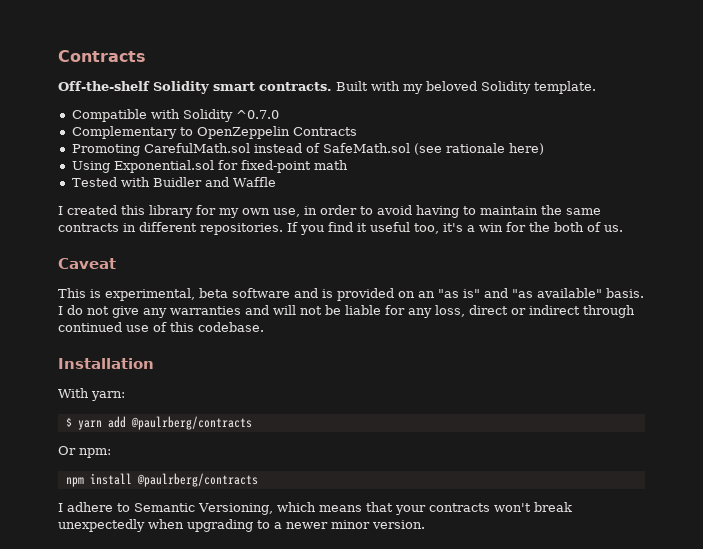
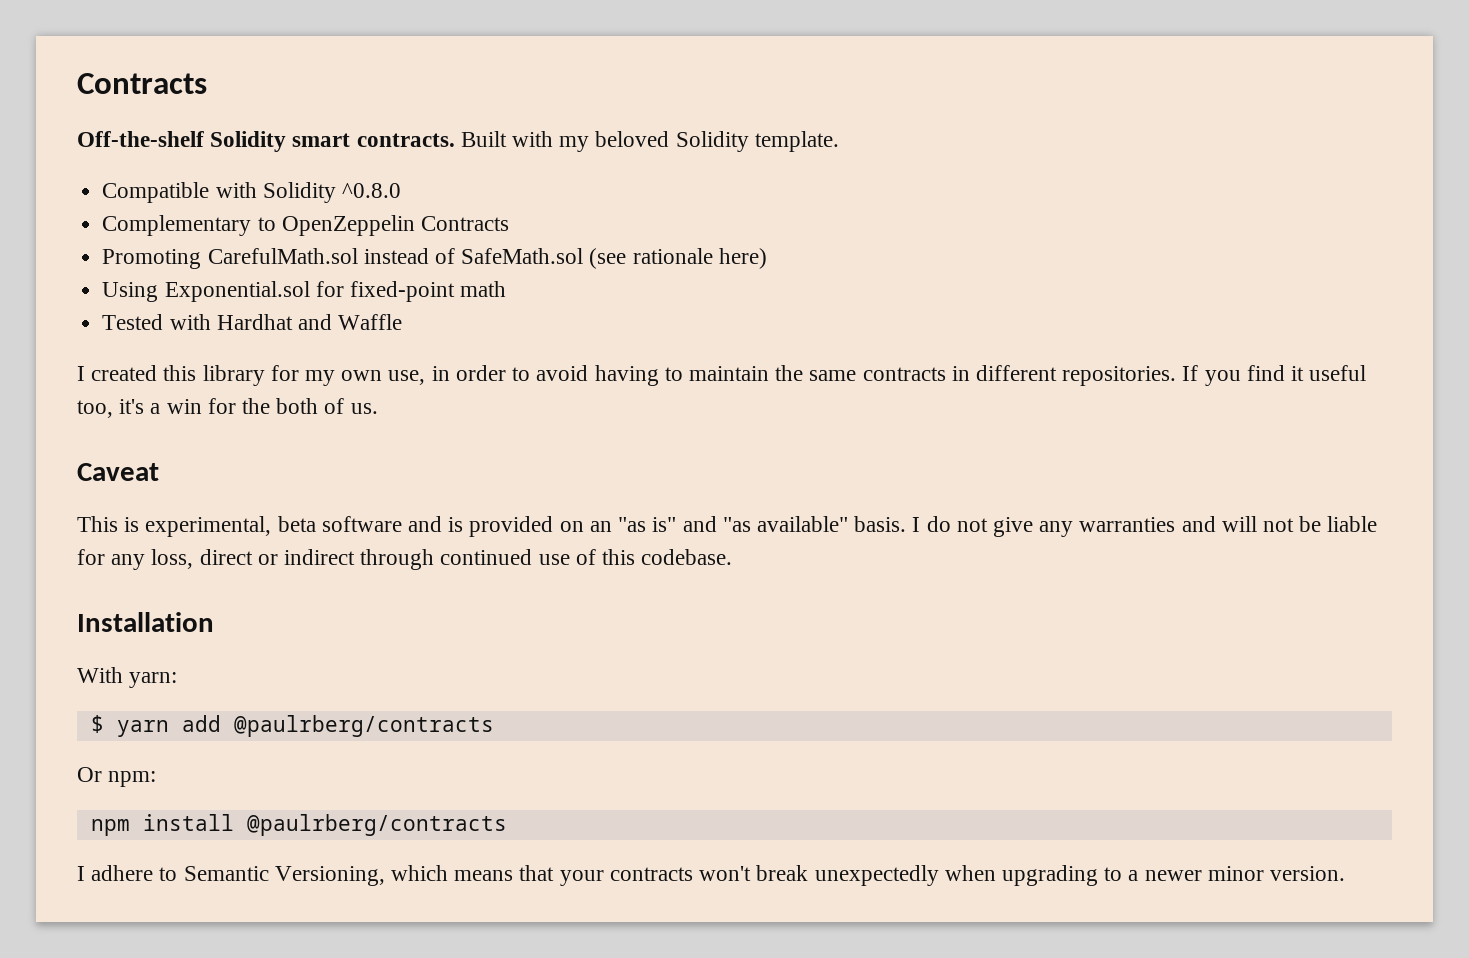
[235,110,279,119] ^0.7.0 -> [341,183,401,198] ^0.8.0
[152,177,202,187] Buidler -> [216,314,293,330] Hardhat

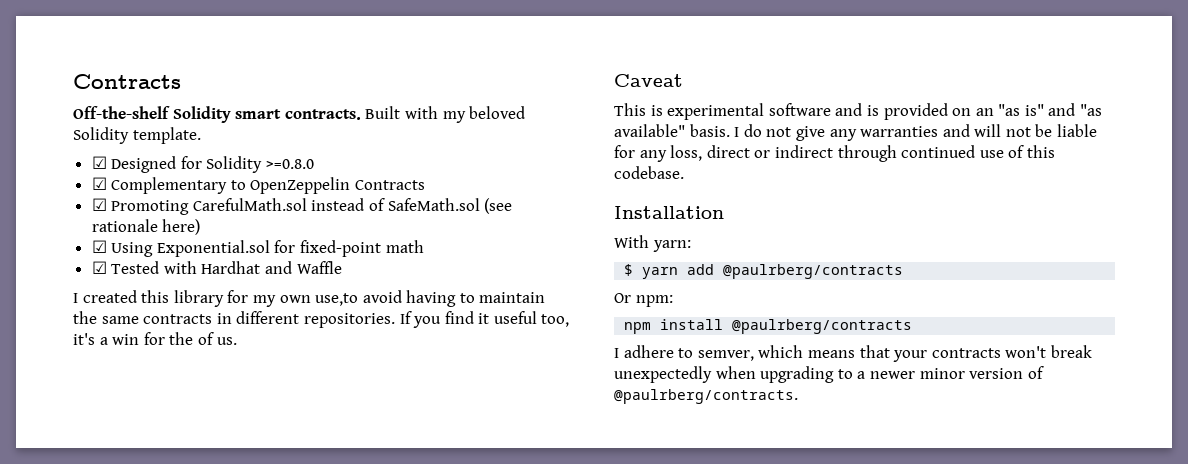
[102,182,401,203] Compatible with Solidity ^0.8.0 // -> [91,156,315,173] [91,177,107,190] ☑ Designed for Solidity >=0.8.0 // ☑
(509, 223) none -> [91,198,107,211] ☑
(767, 258) none -> [91,240,107,253] ☑
(507, 289) none -> [91,261,107,274] ☑
[388,365,531,385] use, in order to -> [315,293,359,306] use,to
[276,398,319,414] both -> (194, 338) none
[145,516,316,537] experimental, beta -> [667,103,765,120] experimental
[183,866,385,886] Semantic Versioning, -> [697,350,754,361] semver,
[1269,866,1345,881] version. -> [969,366,1044,379] [614,389,798,404] version of @paulrberg/contracts.

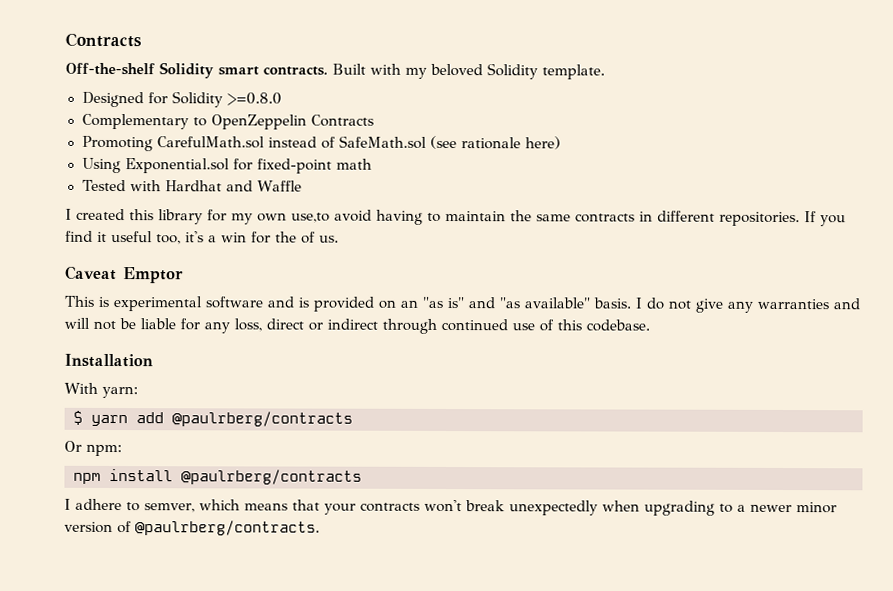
[91,156,107,169] ☑ -> (605, 72) none
[91,177,107,190] ☑ -> (282, 99) none
[91,198,107,211] ☑ -> (374, 120) none
[91,240,107,253] ☑ -> (561, 143) none
[91,261,107,274] ☑ -> (372, 164) none
(683, 80) none -> [123,267,184,284] Emptor

